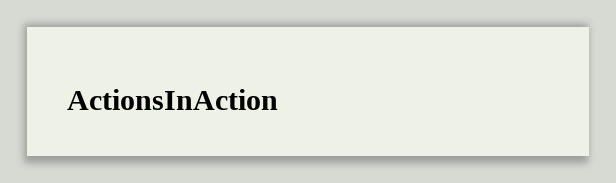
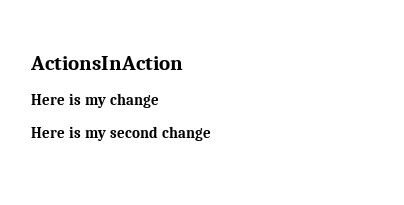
(278, 99) none -> [31,93,160,108] [31,126,212,141] // Here is my change // Here is my second change

